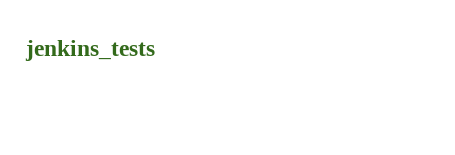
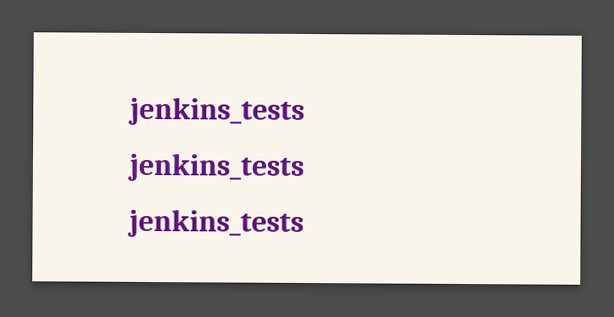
[25,40,155,61] jenkins_tests -> [128,96,305,126] [127,152,305,182] [127,208,304,238] jenkins_tests // jenkins_tests // jenkins_tests

